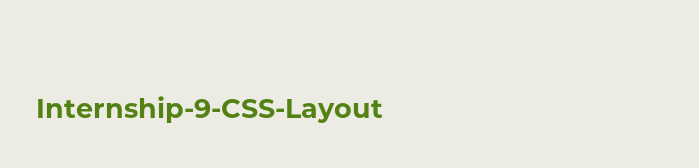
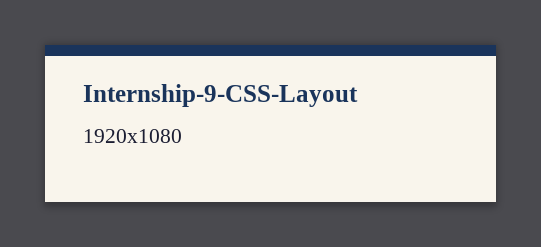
(383, 109) none -> [83,129,182,143] // 1920x1080

